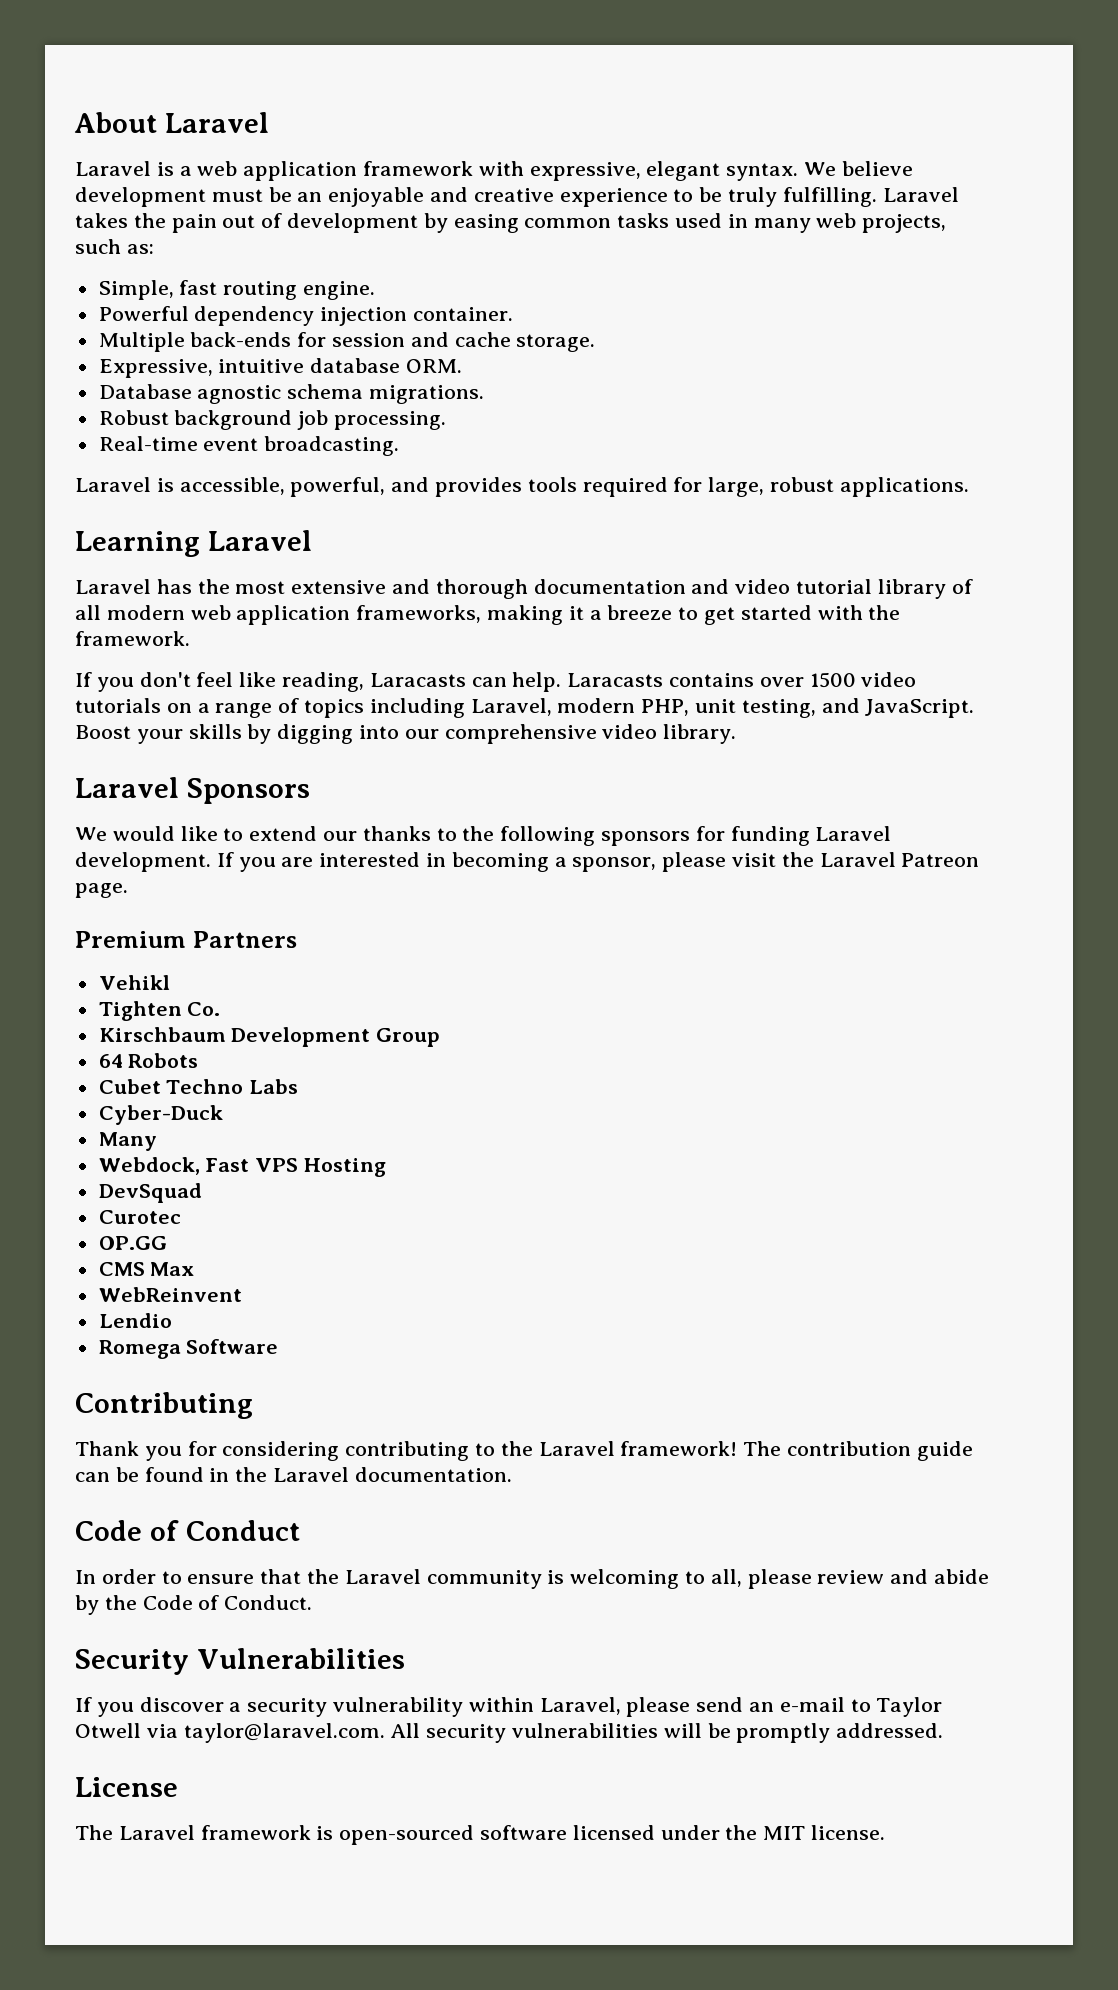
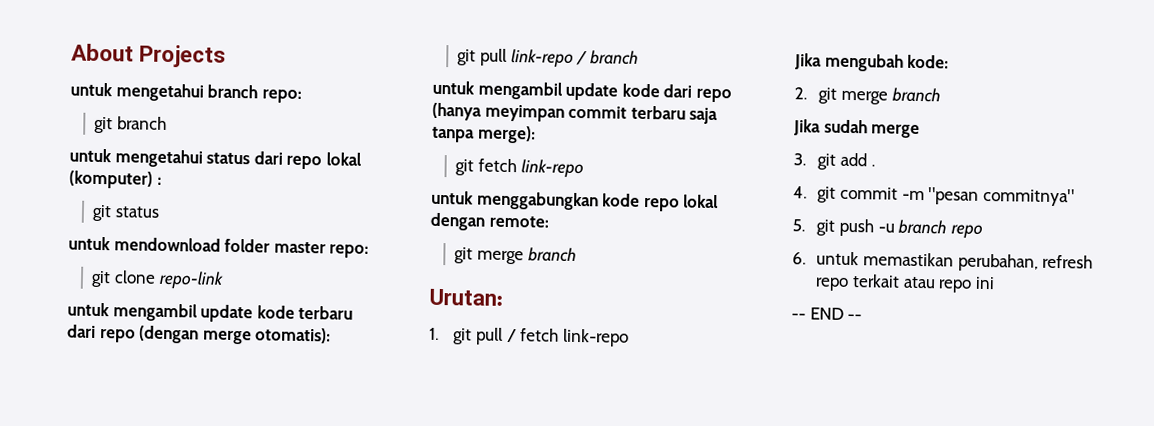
[164,112,269,133] [75,161,913,181] [75,187,959,207] [75,213,947,233] [75,239,154,254] [98,280,376,300] [98,306,514,326] [98,332,596,352] [98,358,463,378] [98,384,485,404] [98,410,447,430] [98,436,400,456] [75,477,969,497] [75,530,312,557] [75,579,973,599] [75,605,901,625] [75,631,190,646] [75,672,917,692] [75,698,975,718] [75,724,737,744] [75,777,310,804] [75,826,892,846] [75,852,980,872] [75,883,128,898] [75,931,297,948] [98,975,170,990] [98,1001,221,1021] [98,1027,441,1047] [98,1053,199,1068] [98,1079,299,1094] [98,1105,223,1125] [98,1132,157,1151] [98,1157,387,1177] [98,1183,202,1203] [98,1210,181,1224] [98,1236,167,1250] [98,1262,195,1276] [98,1287,242,1302] [98,1313,172,1328] [98,1339,279,1359] [75,1392,253,1419] [75,1441,973,1461] [75,1467,512,1482] [75,1520,300,1541] [75,1569,990,1589] [75,1595,313,1615] [75,1648,405,1675] [75,1697,943,1717] [75,1723,944,1743] [75,1777,178,1797] [75,1825,886,1845] Laravel // Laravel is a web application framework with expressive, elegant syntax. We believe development must be an enjoyable and creative experience to be truly fulfilling. Laravel takes the pain out of development by easing common tasks used in many web projects, such as: // Simple, fast routing engine. // Powerful dependency injection container. // Multiple back-ends for session and cache storage. // Expressive, intuitive database ORM. // Database agnostic schema migrations. // Robust background job processing. // Real-time event broadcasting. // Laravel is accessible, powerful, and provides tools required for large, robust applications. // Learning Laravel // Laravel has the most extensive and thorough documentation and video tutorial library of all modern web application frameworks, making it a breeze to get started with the framework. // If you don't feel like reading, Laracasts can help. Laracasts contains over 1500 video tutorials on a range of topics including Laravel, modern PHP, unit testing, and JavaScript. Boost your skills by digging into our comprehensive video library. // Laravel Sponsors // We would like to extend our thanks to the following sponsors for funding Laravel development. If you are interested in becoming a sponsor, please visit the Laravel Patreon page. // Premium Partners // Vehikl // Tighten Co. // Kirschbaum Development Group // 64 Robots // Cubet Techno Labs // Cyber-Duck // Many // Webdock, Fast VPS Hosting // DevSquad // Curotec // OP.GG // CMS Max // WebReinvent // Lendio // Romega Software // Contributing // Thank you for considering contributing to the Laravel framework! The contribution guide can be found in the Laravel documentation. // Code of Conduct // In order to ensure that the Laravel community is welcoming to all, please review and abide by the Code of Conduct. // Security Vulnerabilities // If you discover a security vulnerability within Laravel, please send an e-mail to Taylor Otwell via taylor@laravel.com. All security vulnerabilities will be promptly addressed. // License // The Laravel framework is open-sourced software licensed under the MIT license. -> [139,44,227,68] [70,82,302,103] [94,116,168,134] [69,148,362,170] [69,170,162,189] [92,204,161,222] [68,236,370,258] [91,270,224,290] [67,302,354,323] [67,324,332,345] [457,48,639,68] [432,80,732,103] [432,102,719,125] [432,125,536,144] [455,158,584,179] [431,190,720,212] [430,212,549,231] [454,247,577,265] [429,288,503,306] [429,327,629,347] [794,53,950,72] [794,87,941,105] [793,119,921,139] [793,152,875,170] [793,186,1075,207] [792,218,983,239] [792,251,1094,272] [815,274,995,293] [791,307,863,321] Projects // untuk mengetahui branch repo: // git branch // untuk mengetahui status dari repo lokal (komputer) : // git status // untuk mendownload folder master repo: // git clone repo-link // untuk mengambil update kode terbaru dari repo (dengan merge otomatis): // git pull link-repo / branch // untuk mengambil update kode dari repo (hanya meyimpan commit terbaru saja tanpa merge): // git fetch link-repo // untuk menggabungkan kode repo lokal dengan remote: // git merge branch // Urutan: // 1. git pull / fetch link-repo // Jika mengubah kode: // 2. git merge branch // Jika sudah merge // 3. git add . // 4. git commit -m "pesan commitnya" // 5. git push -u branch repo // 6. untuk memastikan perubahan, refresh repo terkait atau repo ini // -- END --

